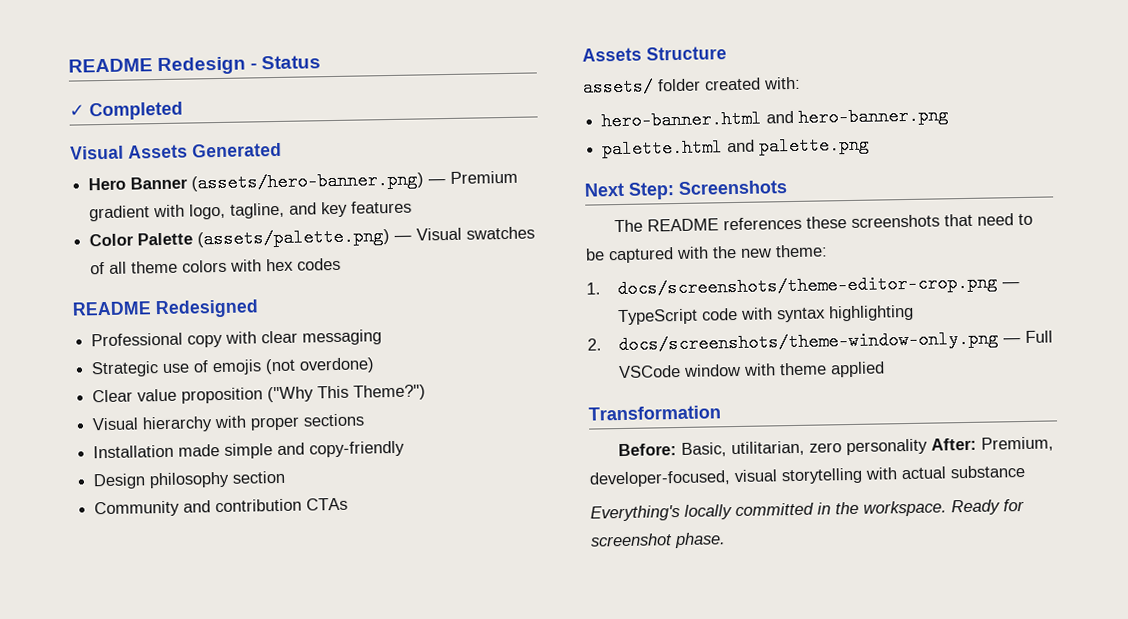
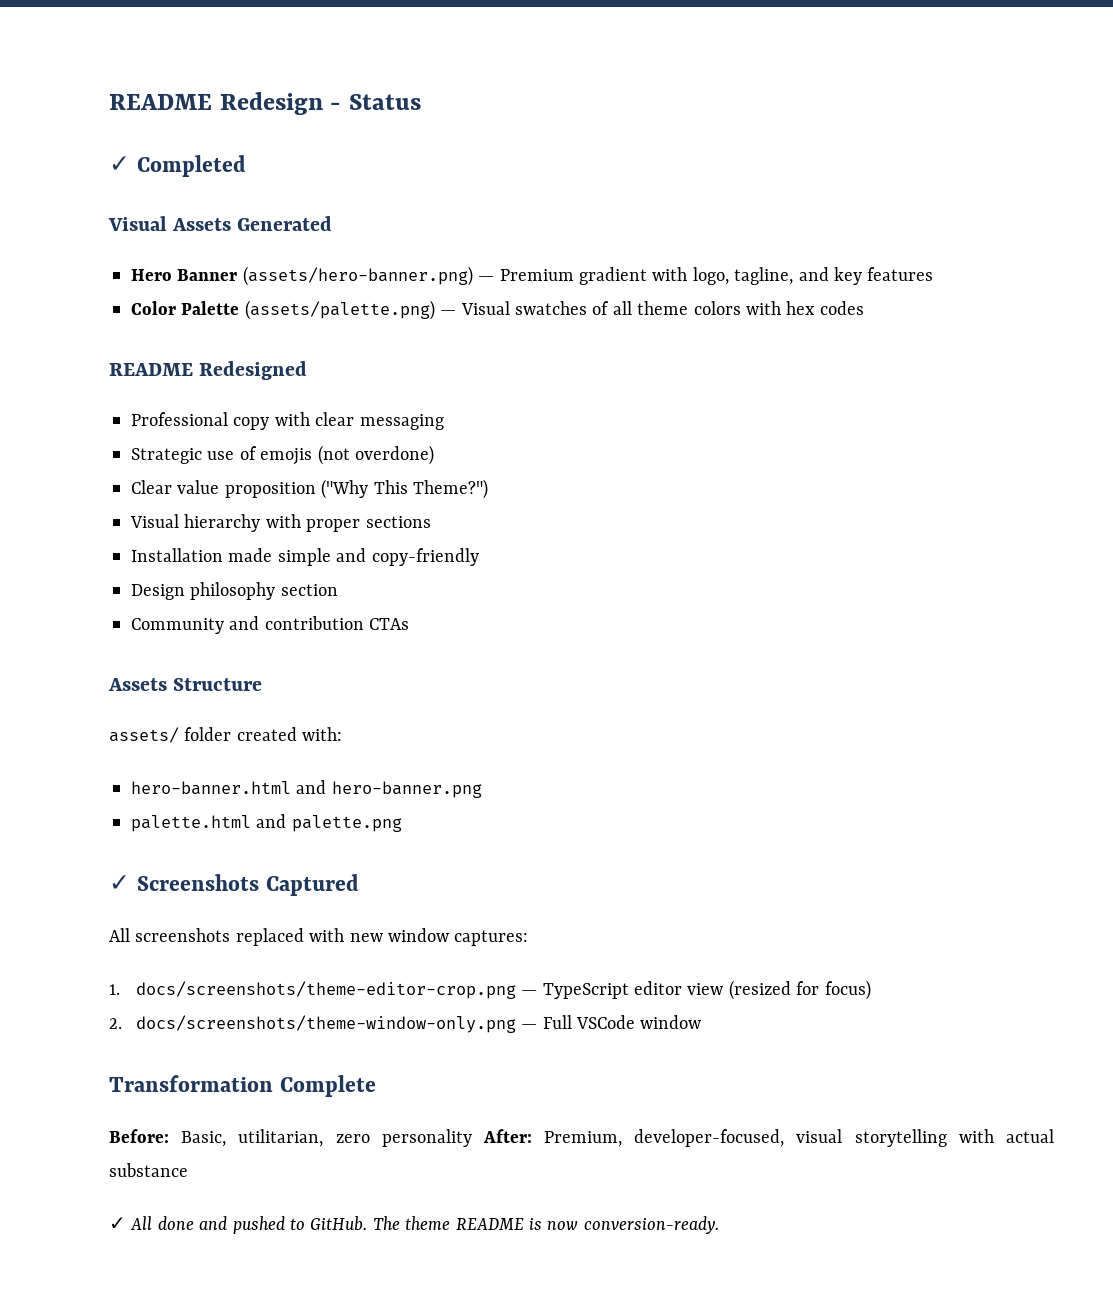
[584,182,675,200] Next Step: -> [109,875,130,891] ✓
[614,213,1034,233] [585,244,828,264] // The README references these screenshots that need to be captured with the new theme: -> [265,874,359,896] [109,928,529,946] Captured // All screenshots replaced with new window captures:
[702,304,915,323] code with syntax highlighting -> [634,980,871,1000] editor view (resized for focus)
[743,361,886,378] with theme applied -> (702, 1022) none
(721, 413) none -> [279,1075,376,1097] Complete
[590,498,1025,522] [590,532,726,549] Everything's locally committed in the workspace. Ready for screenshot phase. -> [109,1216,719,1234] ✓ All done and pushed to GitHub. The theme README is now conversion-ready.

